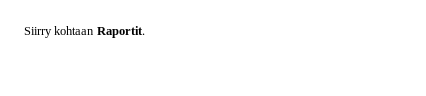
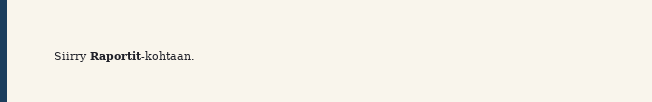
[54,26,145,38] kohtaan Raportit. -> [90,51,195,62] Raportit-kohtaan.

